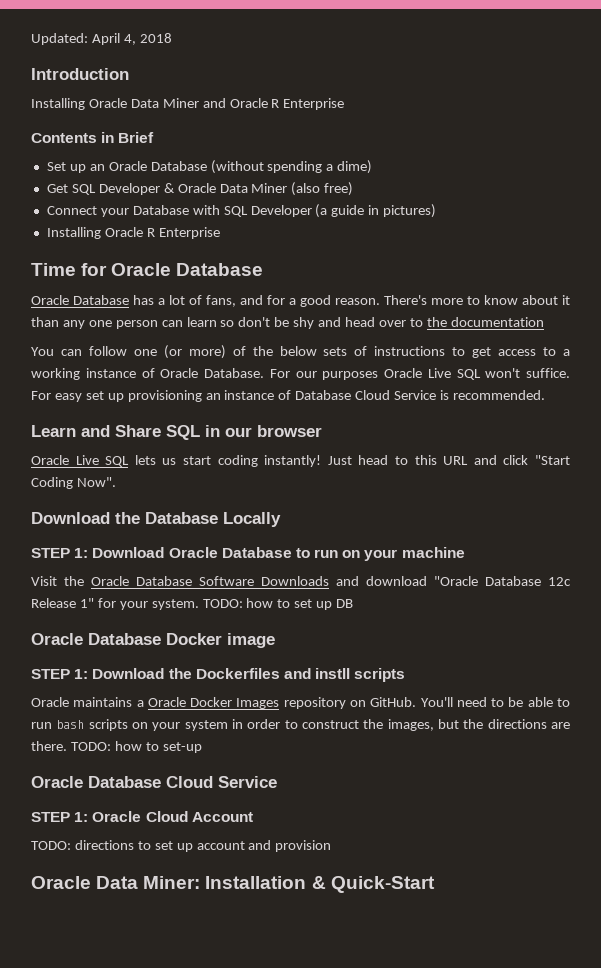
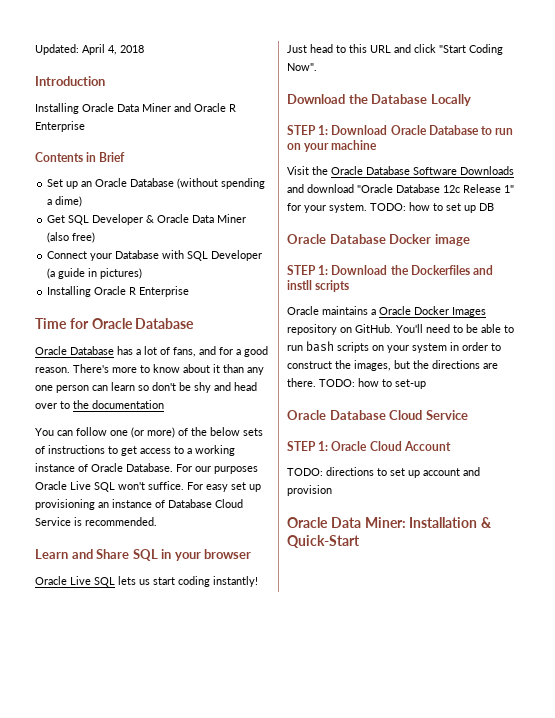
[225,427,252,437] our -> [174,552,201,561] your

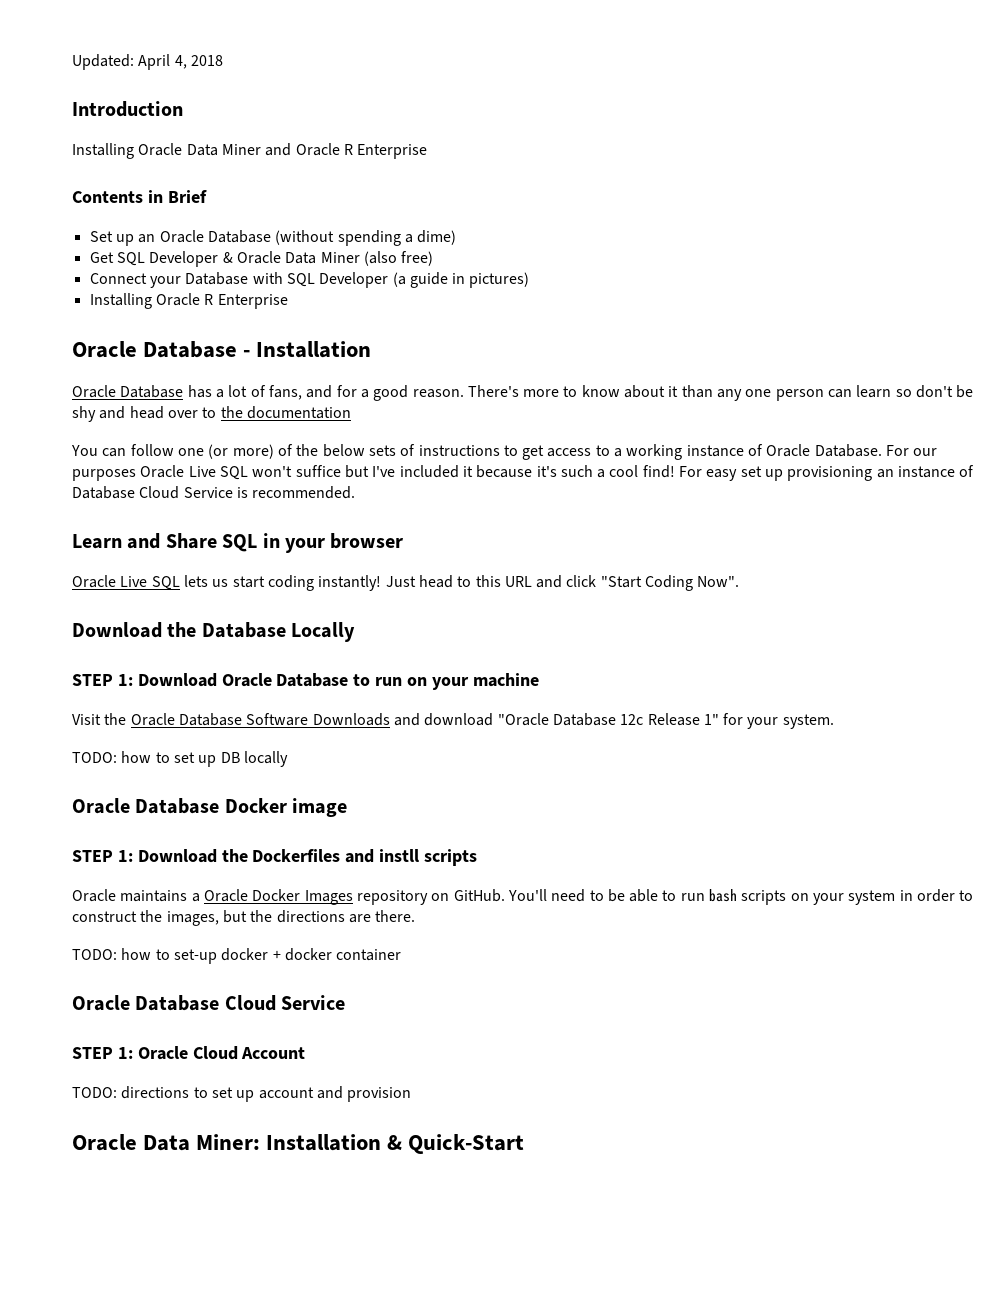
[35,318,195,329] Time for Oracle Database -> [72,341,372,358] Oracle Database - Installation
[148,481,184,490] suffice. -> [295,465,675,478] suffice but I've included it because it's such a cool find!
(367, 208) none -> (834, 721) //
(494, 207) none -> [243,751,288,767] locally
(316, 382) none -> (416, 916) //
(426, 384) none -> [221,948,402,961] docker + docker container

